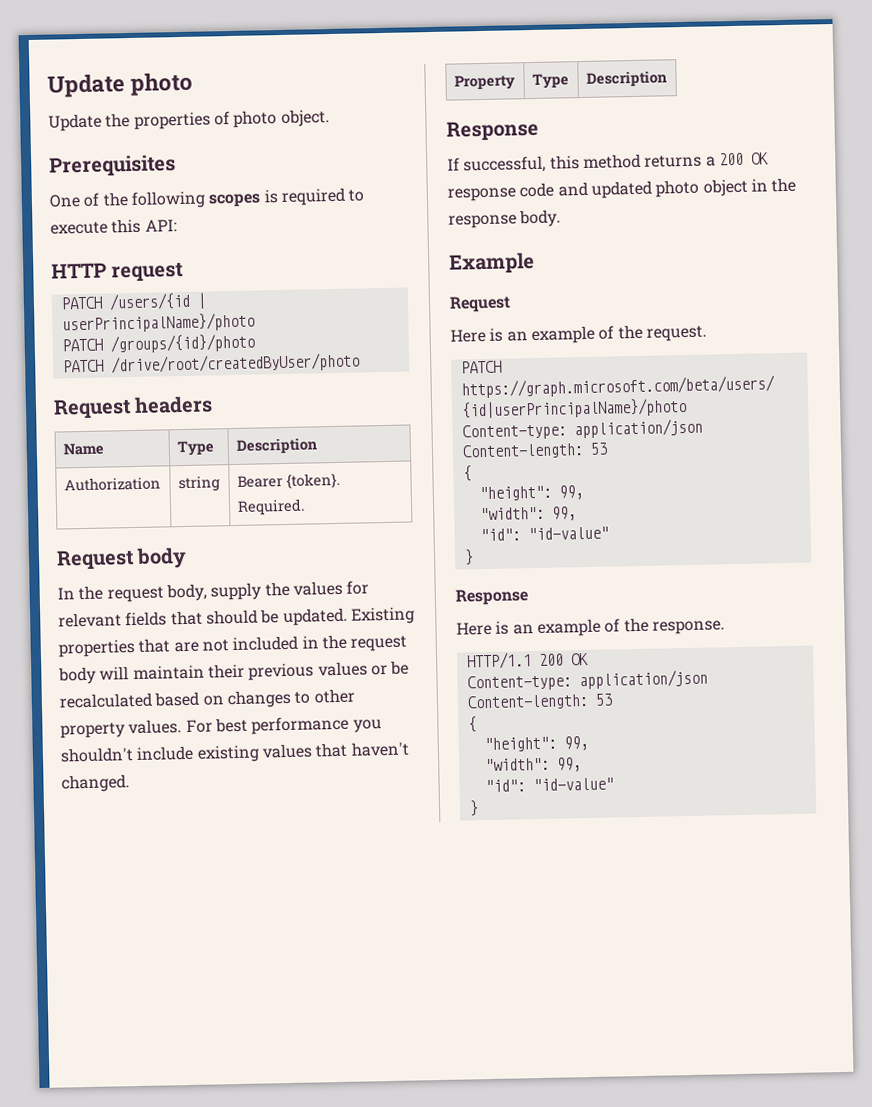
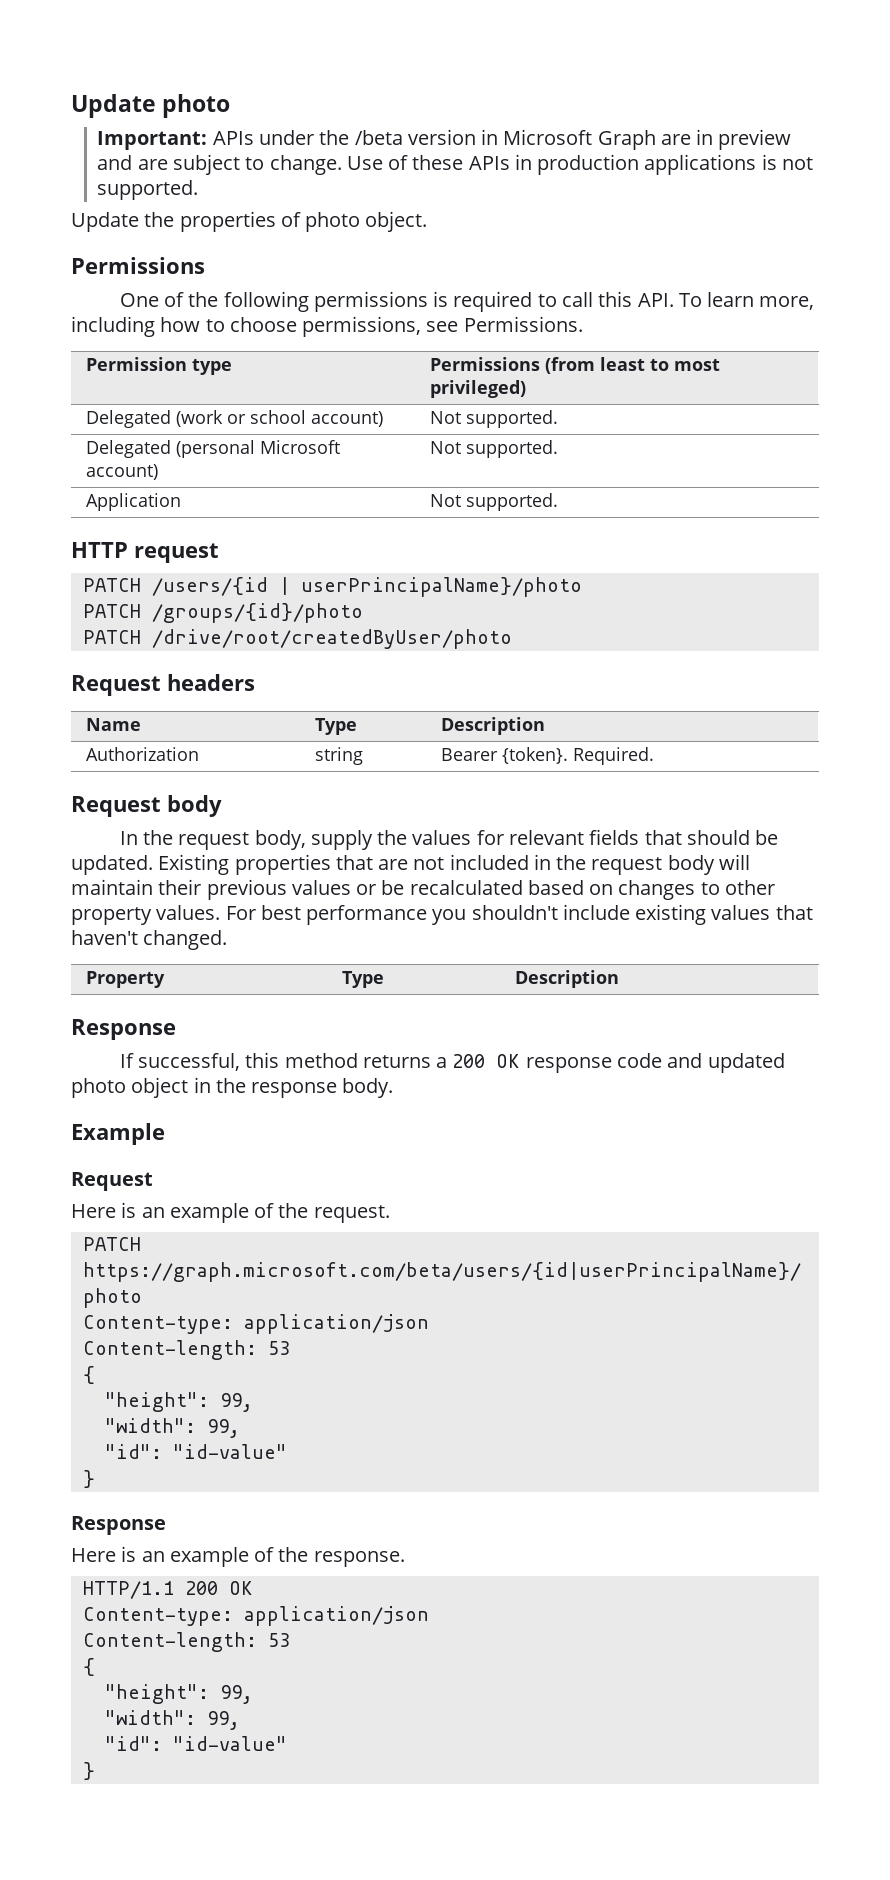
(194, 83) none -> [97,129,792,150] [97,154,813,175] [97,180,199,200] // Important: APIs under the /beta version in Microsoft Graph are in preview and are subject to change. Use of these APIs in production applications is not supported.
[49,154,176,178] Prerequisites -> [71,257,205,274] Permissions
[208,193,262,208] scopes -> [313,291,428,312] permissions
[50,218,177,235] execute this API: -> [561,291,815,310] [71,316,583,337] [86,357,233,375] [430,357,721,374] [430,380,527,398] [86,410,384,428] [430,410,559,428] [86,440,341,458] [86,464,159,480] [430,440,559,458] [86,493,182,511] [430,493,559,511] call this API. To learn more, including how to choose permissions, see Permissions. // Permission type | Permissions (from least to most privileged) // Delegated (work or school account) | Not supported. // Delegated (personal Microsoft account) | Not supported. // Application | Not supported.

